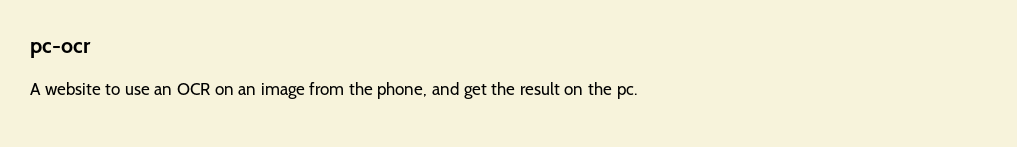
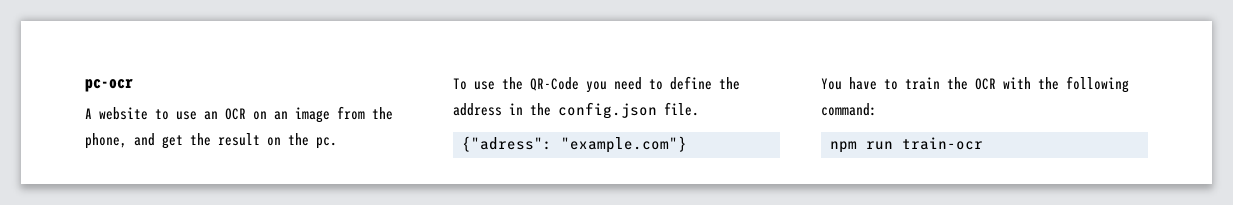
(637, 92) none -> [453,76,740,93] [453,102,699,119] [462,136,687,153] [821,76,1129,93] [821,103,877,116] [830,137,983,153] // To use the QR-Code you need to define the address in the config.json file. // {"adress": "example.com"} // You have to train the OCR with the following command: // npm run train-ocr

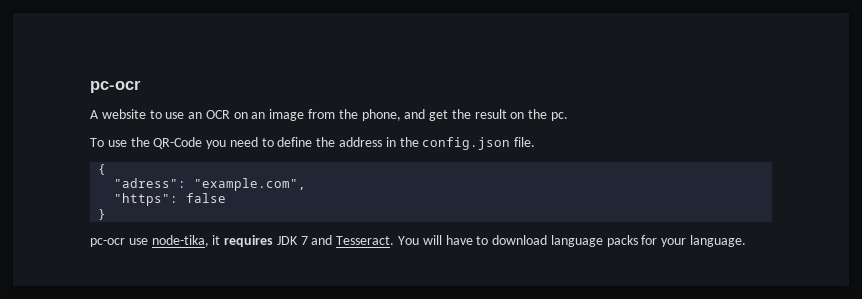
[462,136,687,153] [821,76,1129,93] [821,103,877,116] [830,137,983,153] {"adress": "example.com"} // You have to train the OCR with the following command: // npm run train-ocr -> [98,164,107,175] [114,178,307,191] [114,193,227,206] [98,209,107,220] [90,235,747,247] { // "adress": "example.com", // "https": false // } // pc-ocr use node-tika, it requires JDK 7 and Tesseract. You will have to download language packs for your language.

